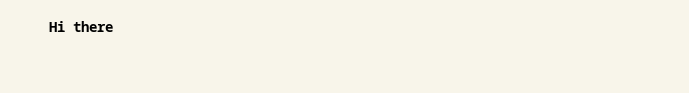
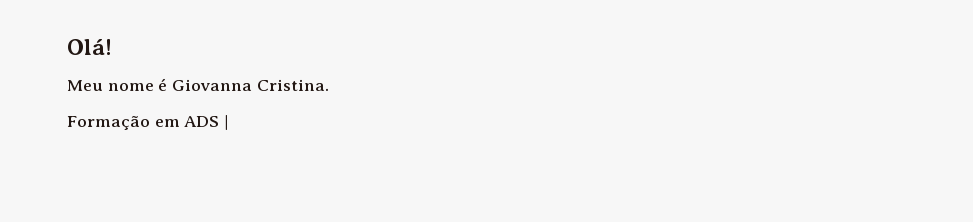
[49,21,113,32] Hi there -> [67,39,112,55] [67,78,329,91] [67,115,230,130] Olá! // Meu nome é Giovanna Cristina. // Formação em ADS |

